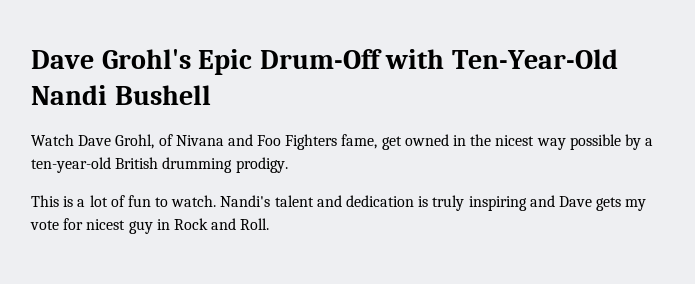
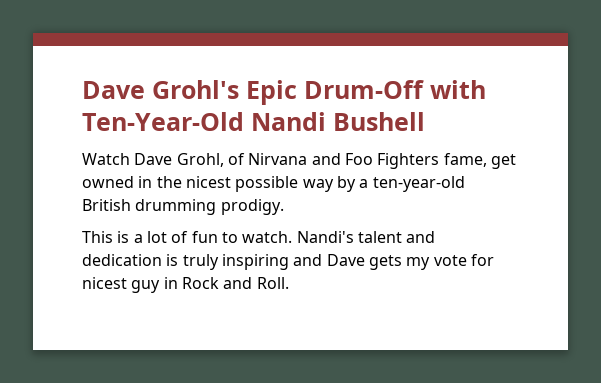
[175,135,224,146] Nivana -> [248,153,308,165] Nirvana
[536,134,621,150] way possible -> [235,176,334,192] possible way

